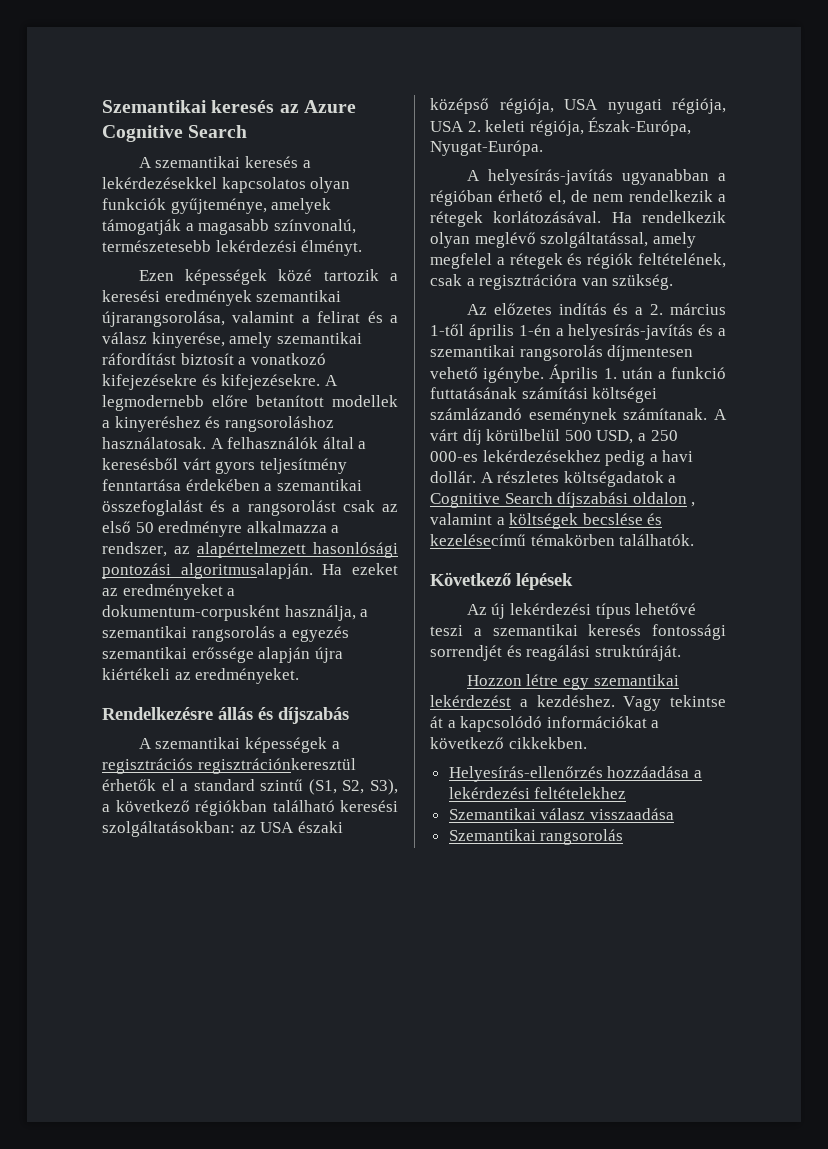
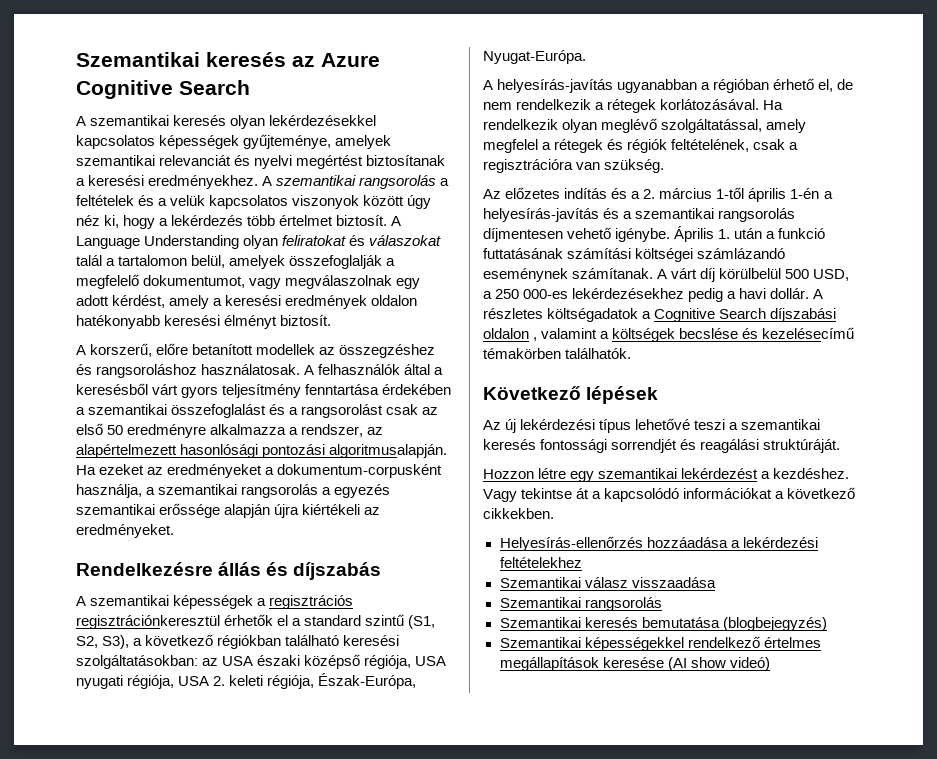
[302,160,311,168] a -> [230,115,266,129] olyan
[310,177,351,193] [102,198,332,214] [102,219,356,235] [102,240,363,256] [138,269,398,285] [102,290,342,306] [102,311,398,327] [102,332,362,348] [102,353,326,365] [102,374,338,390] [102,395,204,411] olyan funkciók gyűjteménye, amelyek támogatják a magasabb színvonalú, természetesebb lekérdezési élményt. // Ezen képességek közé tartozik a keresési eredmények szemantikai újrarangsorolása, valamint a felirat és a válasz kinyerése, amely szemantikai ráfordítást biztosít a vonatkozó kifejezésekre és kifejezésekre. A legmodernebb -> [159,134,392,149] [76,155,446,169] [76,175,450,189] [76,195,432,209] [76,215,402,229] [76,235,442,249] [76,255,396,269] [76,274,421,289] [76,295,418,309] [76,315,332,329] [76,343,153,357] képességek gyűjteménye, amelyek szemantikai relevanciát és nyelvi megértést biztosítanak a keresési eredményekhez. A szemantikai rangsorolás a feltételek és a velük kapcsolatos viszonyok között úgy néz ki, hogy a lekérdezés több értelmet biztosít. A Language Understanding olyan feliratokat és válaszokat talál a tartalomon belül, amelyek összefoglalják a megfelelő dokumentumot, vagy megválaszolnak egy adott kérdést, amely a keresési eredmények oldalon hatékonyabb keresési élményt biztosít. // A korszerű,
[102,416,201,432] a kinyeréshez -> [319,344,436,358] az összegzéshez
(624, 837) none -> [499,617,827,631] [499,636,821,651] [499,657,770,671] // Szemantikai keresés bemutatása (blogbejegyzés) // Szemantikai képességekkel rendelkező értelmes megállapítások keresése (AI show videó)

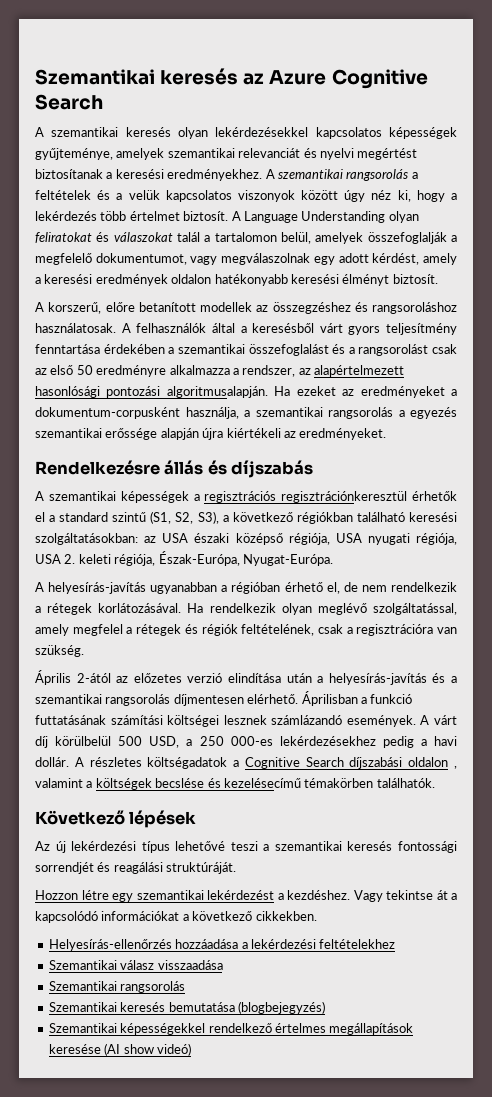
[483,187,820,202] Az előzetes indítás és a 2. március 1-től április 1-én -> [35,670,312,685] Április 2-ától az előzetes verzió elindítása után
[567,226,763,242] vehető igénybe. Április 1. után -> [247,691,358,706] elérhető. Áprilisban
[697,248,786,259] [483,268,654,282] számlázandó eseménynek számítanak. -> [223,715,416,727] lesznek számlázandó események.

